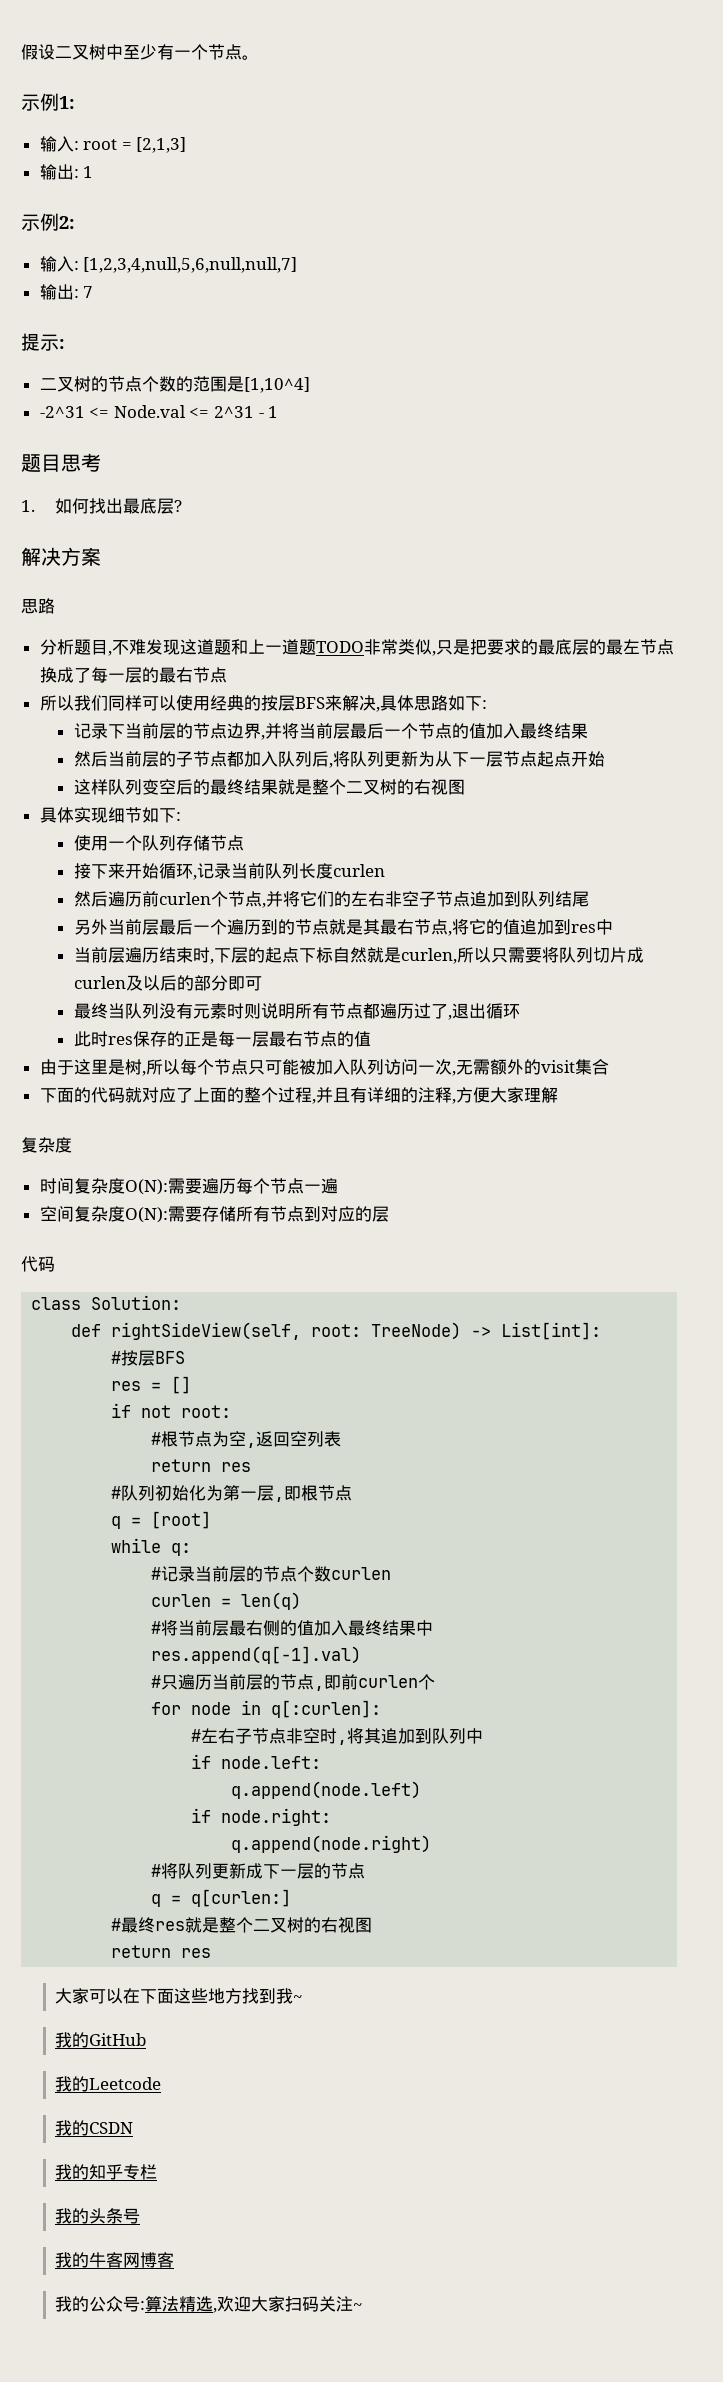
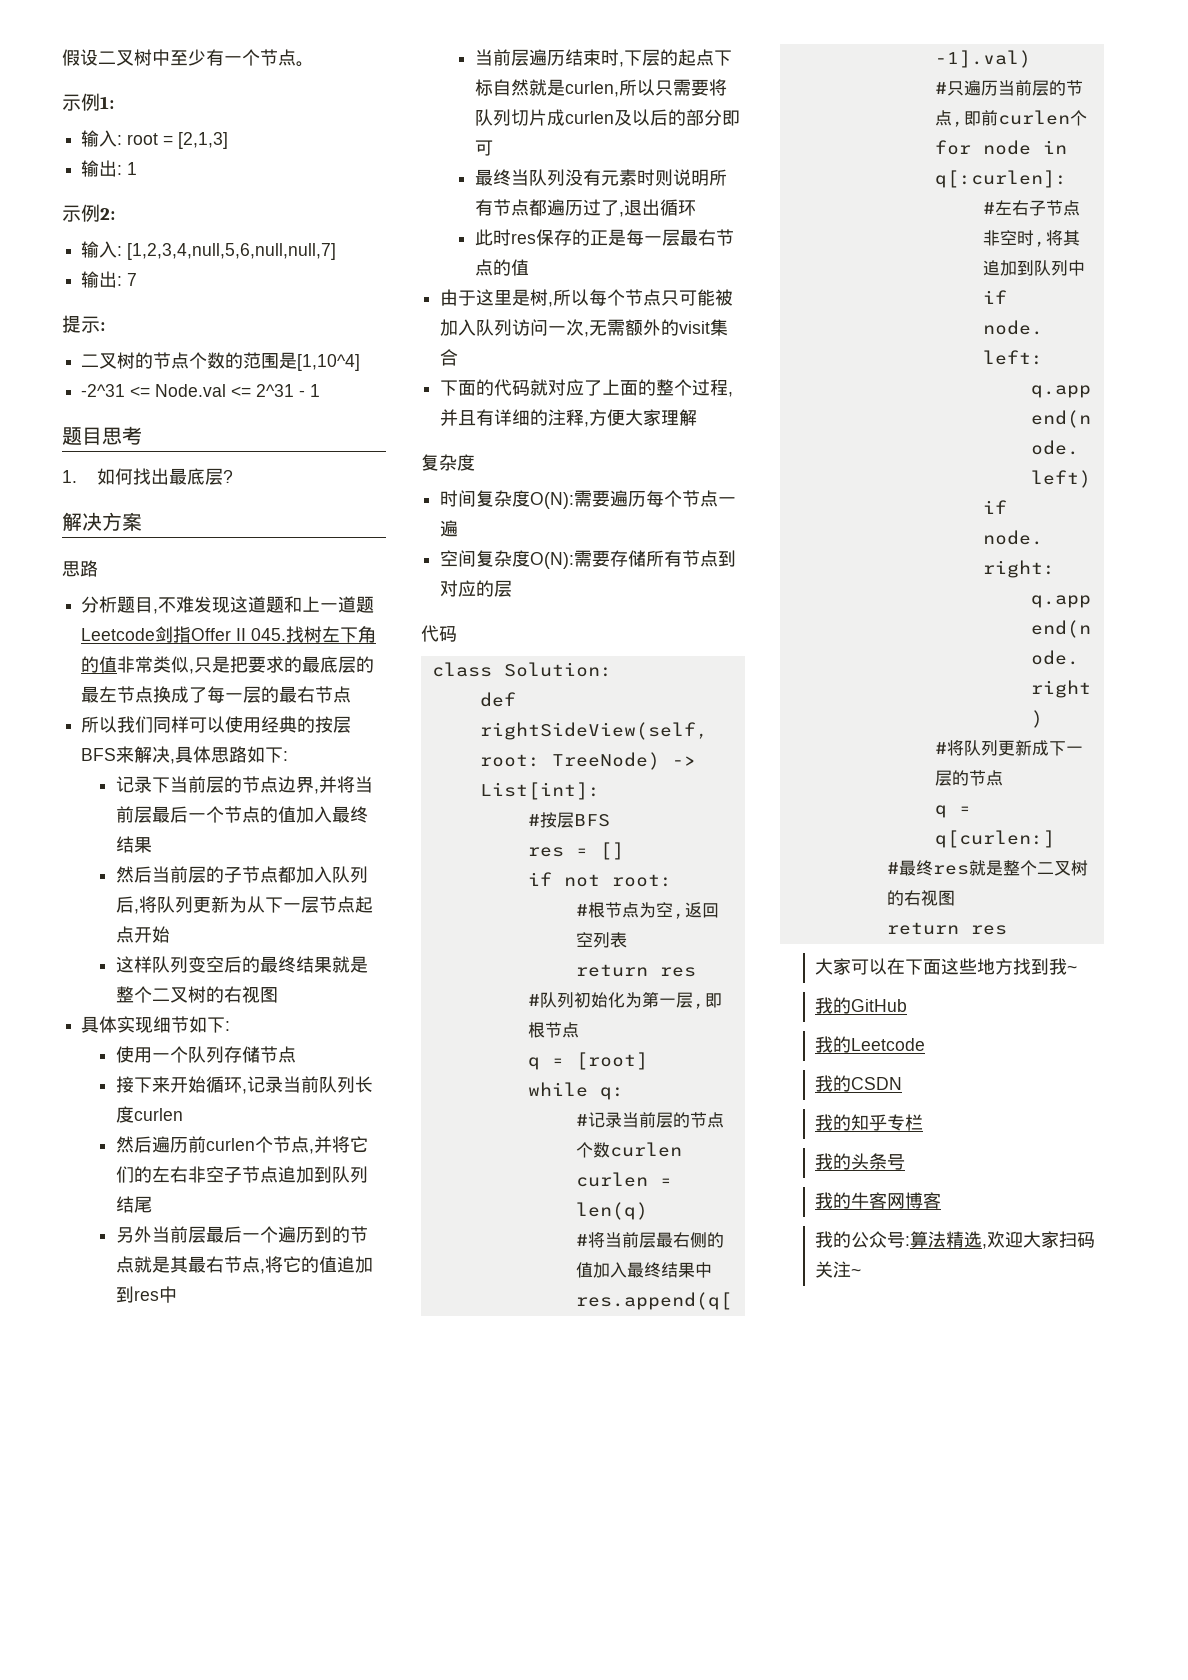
[315,641,364,653] TODO -> [81,626,377,643] [81,656,118,673] Leetcode剑指Offer II 045.找树左下角的值

